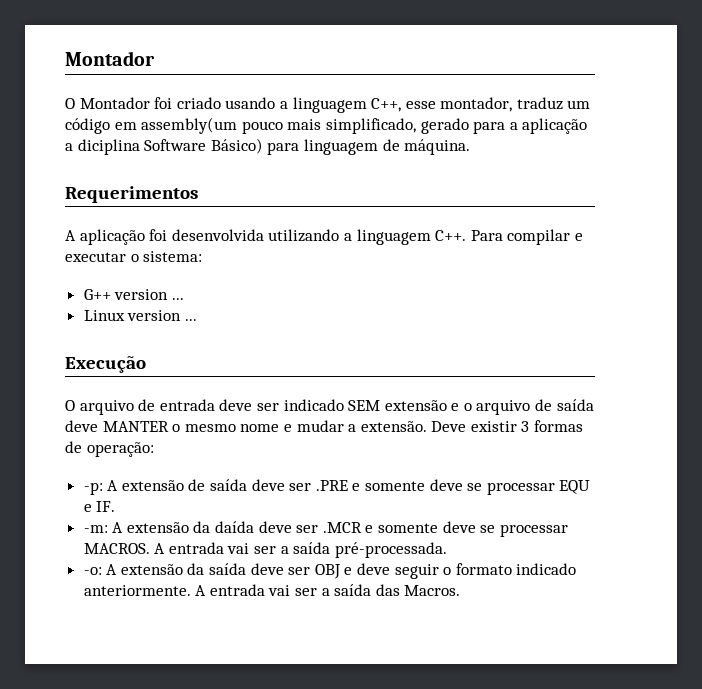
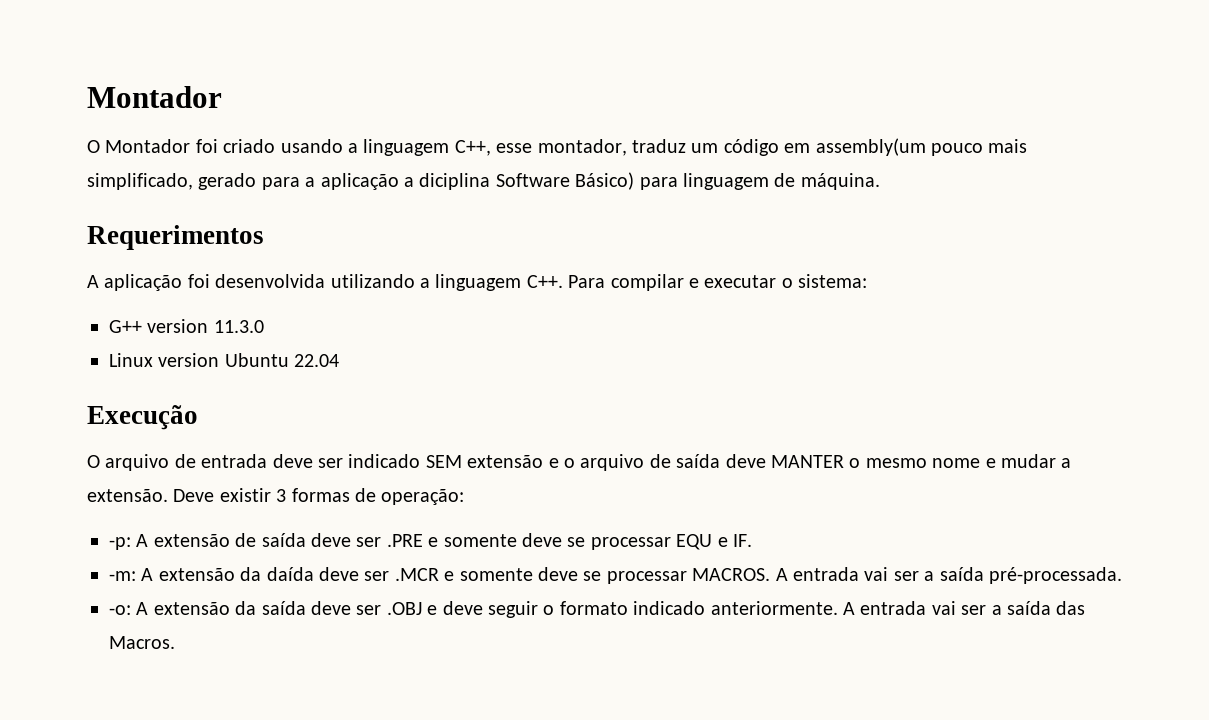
[171,298,184,300] ... -> [213,320,264,333] 11.3.0
[184,319,197,321] ... -> [224,353,340,367] Ubuntu 22.04
[314,564,340,579] OBJ -> [386,602,422,615] .OBJ

